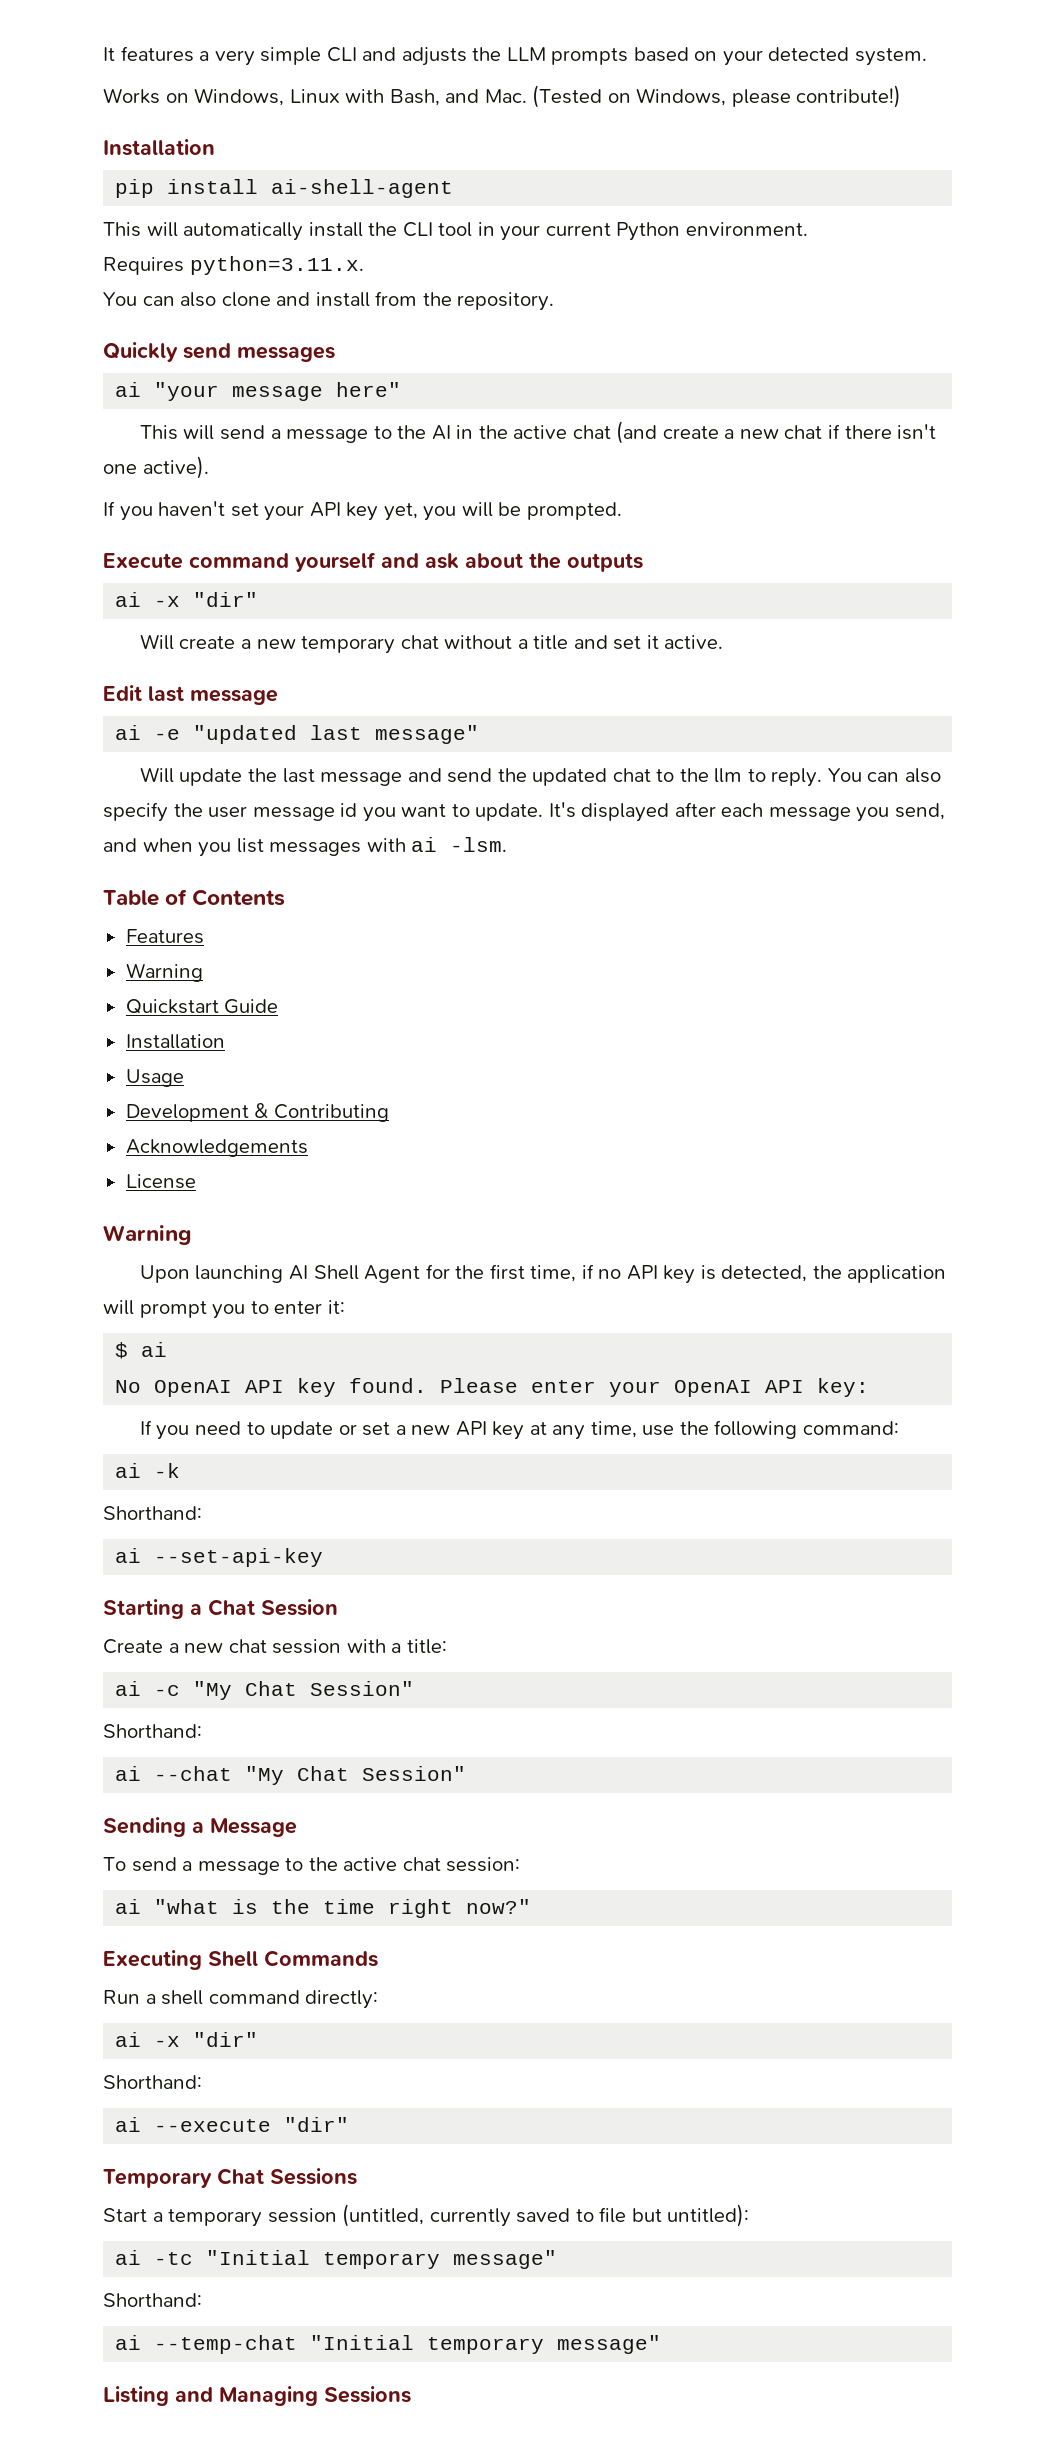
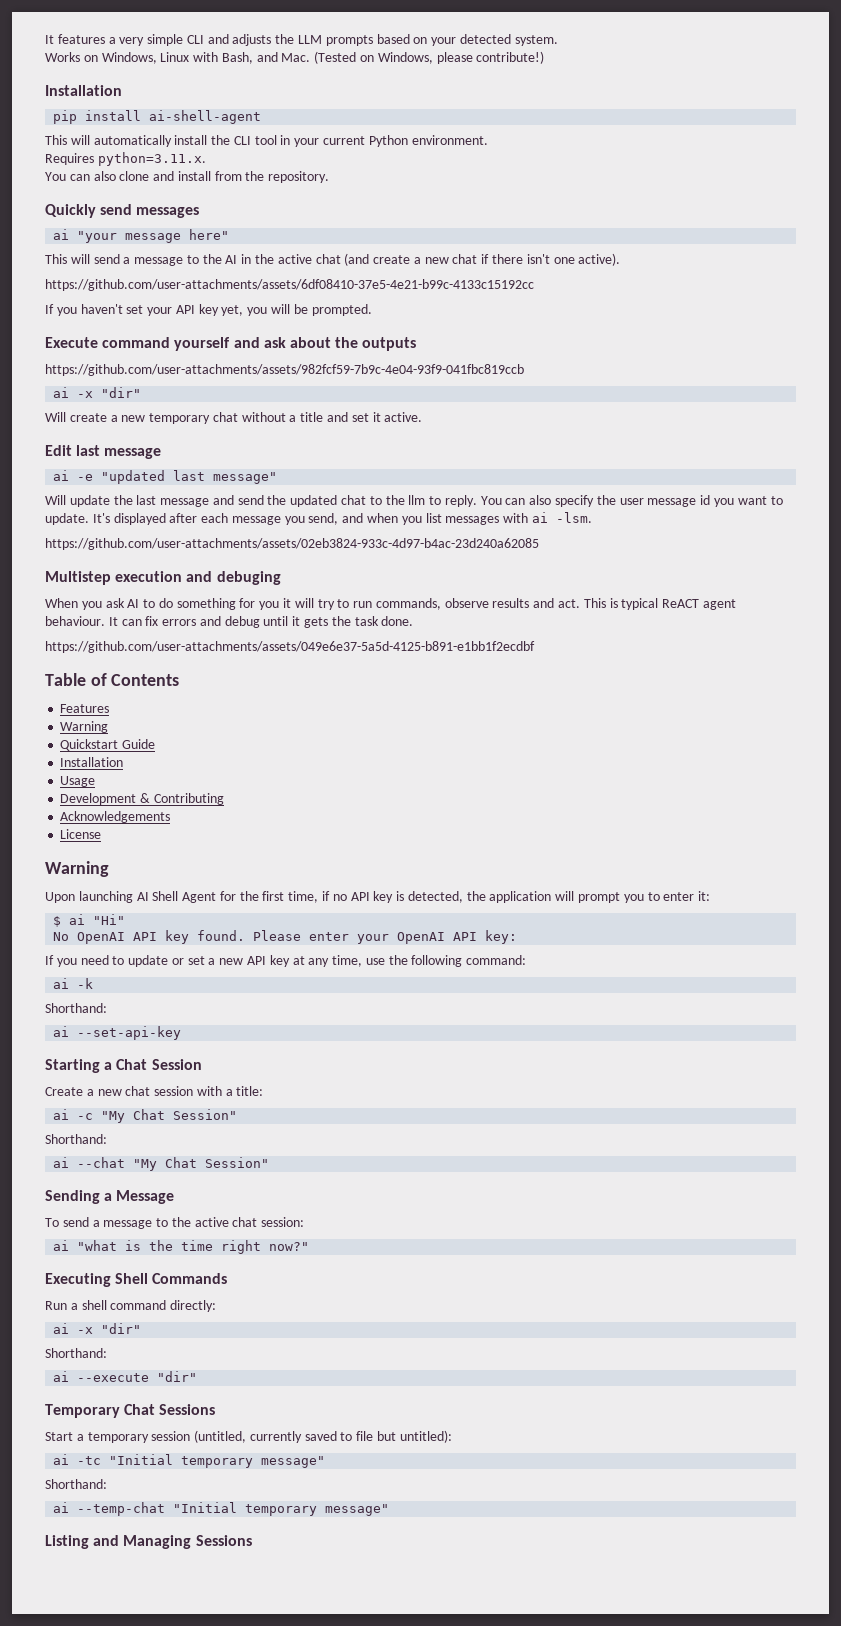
(209, 467) none -> [45,279,534,291] // https://github.com/user-attachments/assets/6df08410-37e5-4e21-b99c-4133c15192cc
(643, 562) none -> [45,364,524,376] // https://github.com/user-attachments/assets/982fcf59-7b9c-4e04-93f9-041fbc819ccb
(508, 844) none -> [45,538,539,550] [45,571,281,585] [45,598,736,610] [45,616,414,628] [45,641,535,653] // https://github.com/user-attachments/assets/02eb3824-933c-4d97-b4ac-23d240a62085 // Multistep execution and debuging // When you ask AI to do something for you it will try to run commands, observe results and act. This is typical ReACT agent behaviour. It can fix errors and debug until it gets the task done. // https://github.com/user-attachments/assets/049e6e37-5a5d-4125-b891-e1bb1f2ecdbf
(168, 1349) none -> [93,914,126,925] "Hi"

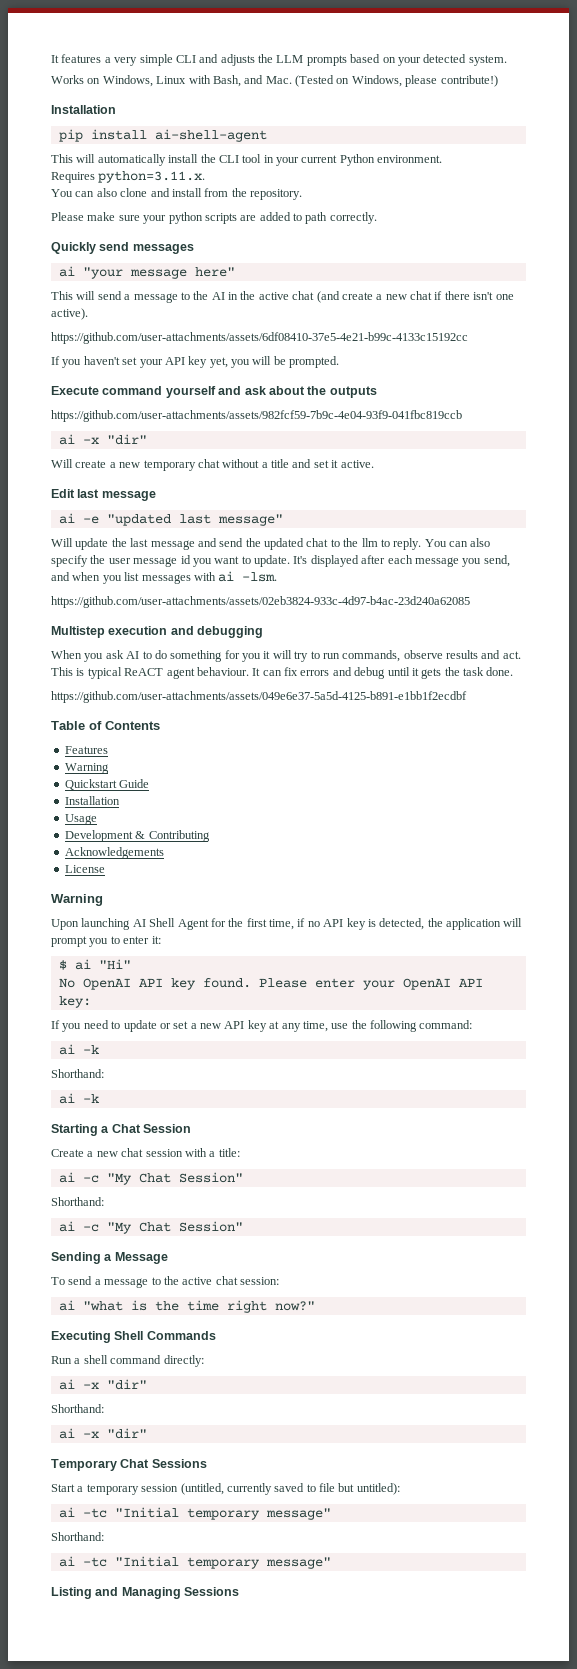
(330, 177) none -> [51,212,377,224] // Please make sure your python scripts are added to path correctly.
[216,571,281,585] debuging -> [197,626,264,638] debugging
[77,1026,182,1040] --set-api-key -> [82,1094,99,1103] -k
[77,1157,126,1168] --chat -> [82,1224,99,1232] -c
[77,1373,150,1382] --execute -> [82,1431,99,1438] -x
[77,1502,166,1516] --temp-chat -> [82,1557,107,1567] -tc

